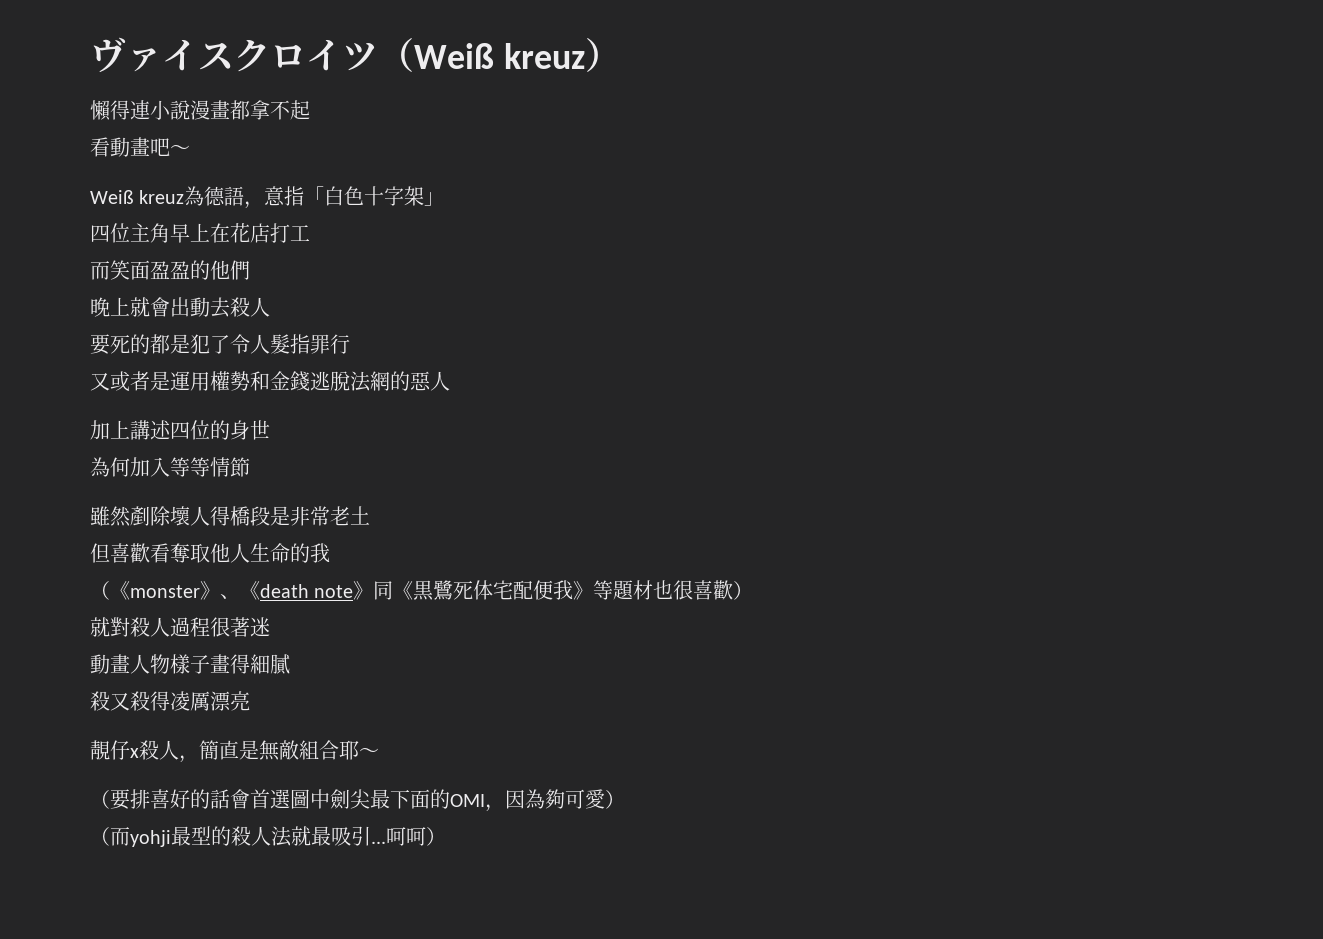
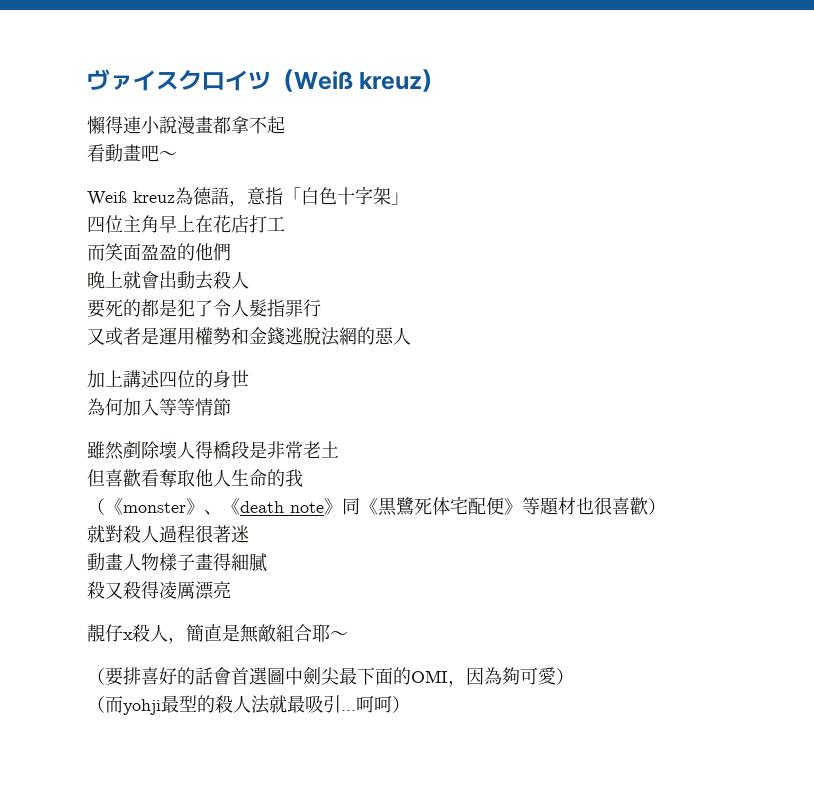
[553,580,574,600] 我 -> (504, 506) none

